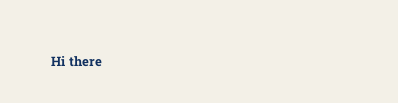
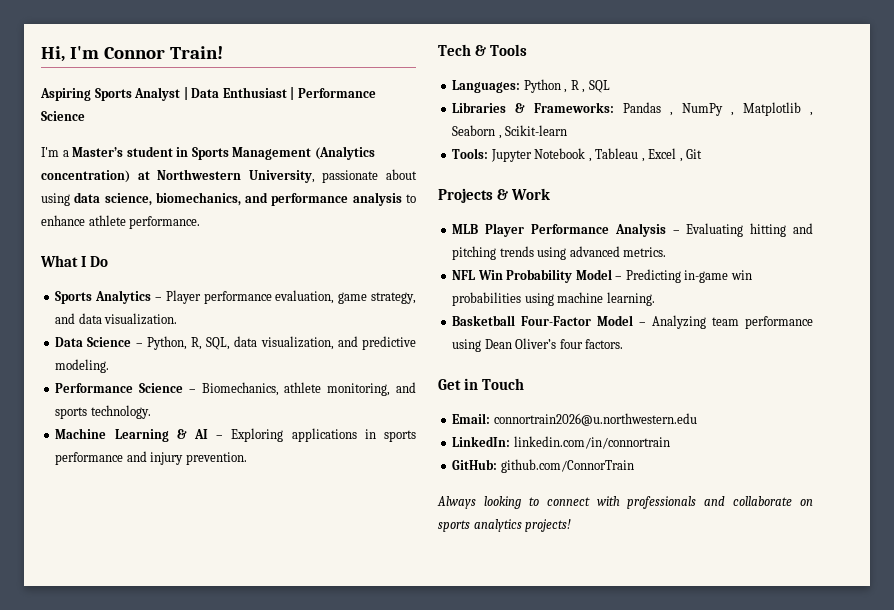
[51,56,102,67] Hi there -> [41,46,223,62] [40,87,376,101] [41,111,85,121] [41,146,375,160] [41,169,417,183] [41,192,416,206] [41,215,201,229] [40,255,108,267] [55,290,416,304] [55,313,178,325] [55,336,416,350] [55,359,110,373] [55,382,416,396] [55,405,151,419] [55,428,416,442] [55,451,247,465] [438,44,527,56] [452,79,610,93] [452,102,813,116] [452,125,568,139] [452,148,703,162] [438,188,550,203] [452,223,813,237] [452,246,667,260] [452,269,752,283] [452,292,655,306] [452,315,813,329] [452,338,624,352] [438,378,524,390] [452,413,697,426] [452,436,670,449] [452,459,634,473] [437,496,813,509] [438,519,572,532] Hi, I'm Connor Train! // Aspiring Sports Analyst | Data Enthusiast | Performance Science // I'm a Master’s student in Sports Management (Analytics concentration) at Northwestern University, passionate about using data science, biomechanics, and performance analysis to enhance athlete performance. // What I Do // Sports Analytics – Player performance evaluation, game strategy, and data visualization. // Data Science – Python, R, SQL, data visualization, and predictive modeling. // Performance Science – Biomechanics, athlete monitoring, and sports technology. // Machine Learning & AI – Exploring applications in sports performance and injury prevention. // Tech & Tools // Languages: Python , R , SQL // Libraries & Frameworks: Pandas , NumPy , Matplotlib , Seaborn , Scikit-learn // Tools: Jupyter Notebook , Tableau , Excel , Git // Projects & Work // MLB Player Performance Analysis – Evaluating hitting and pitching trends using advanced metrics. // NFL Win Probability Model – Predicting in-game win probabilities using machine learning. // Basketball Four-Factor Model – Analyzing team performance using Dean Oliver’s four factors. // Get in Touch // Email: connortrain2026@u.northwestern.edu // LinkedIn: linkedin.com/in/connortrain // GitHub: github.com/ConnorTrain // Always looking to connect with professionals and collaborate on sports analytics projects!

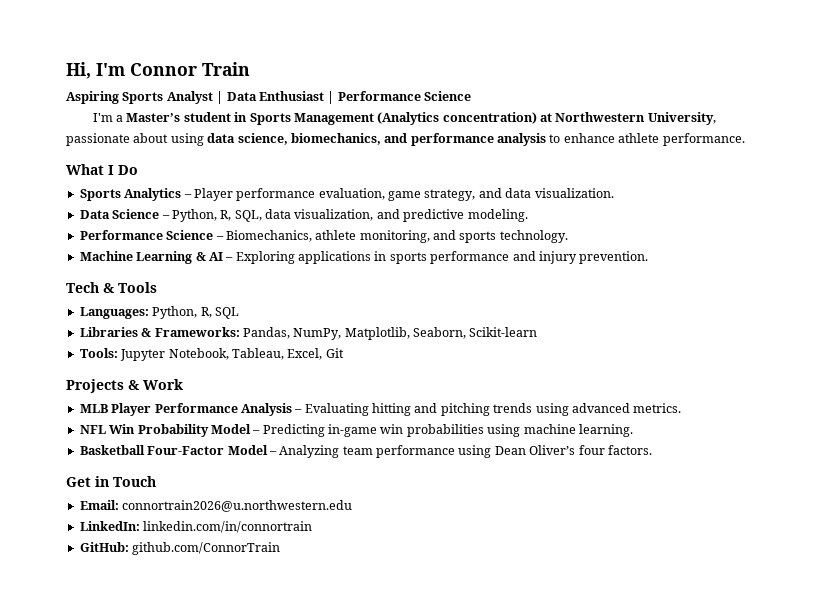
[169,46,223,59] Train! -> [202,62,250,76] Train
[523,79,586,93] Python , R , -> [152,306,212,319] Python, R,
[623,102,813,116] [452,125,568,139] [452,148,683,162] Pandas , NumPy , Matplotlib , Seaborn , Scikit-learn // Tools: Jupyter Notebook , Tableau , Excel , -> [242,327,538,340] [79,348,323,361] Pandas, NumPy, Matplotlib, Seaborn, Scikit-learn // Tools: Jupyter Notebook, Tableau, Excel,
[437,496,813,509] [438,519,572,532] // Always looking to connect with professionals and collaborate on sports analytics projects! -> (281, 548) none

